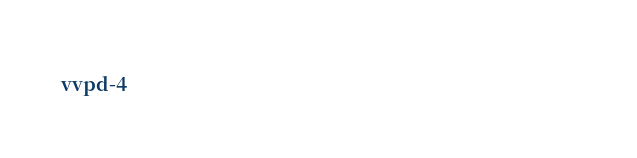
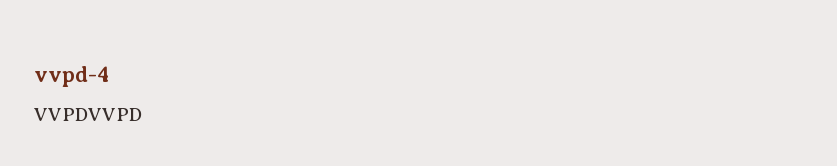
(127, 85) none -> [34,108,142,121] // VVPDVVPD

